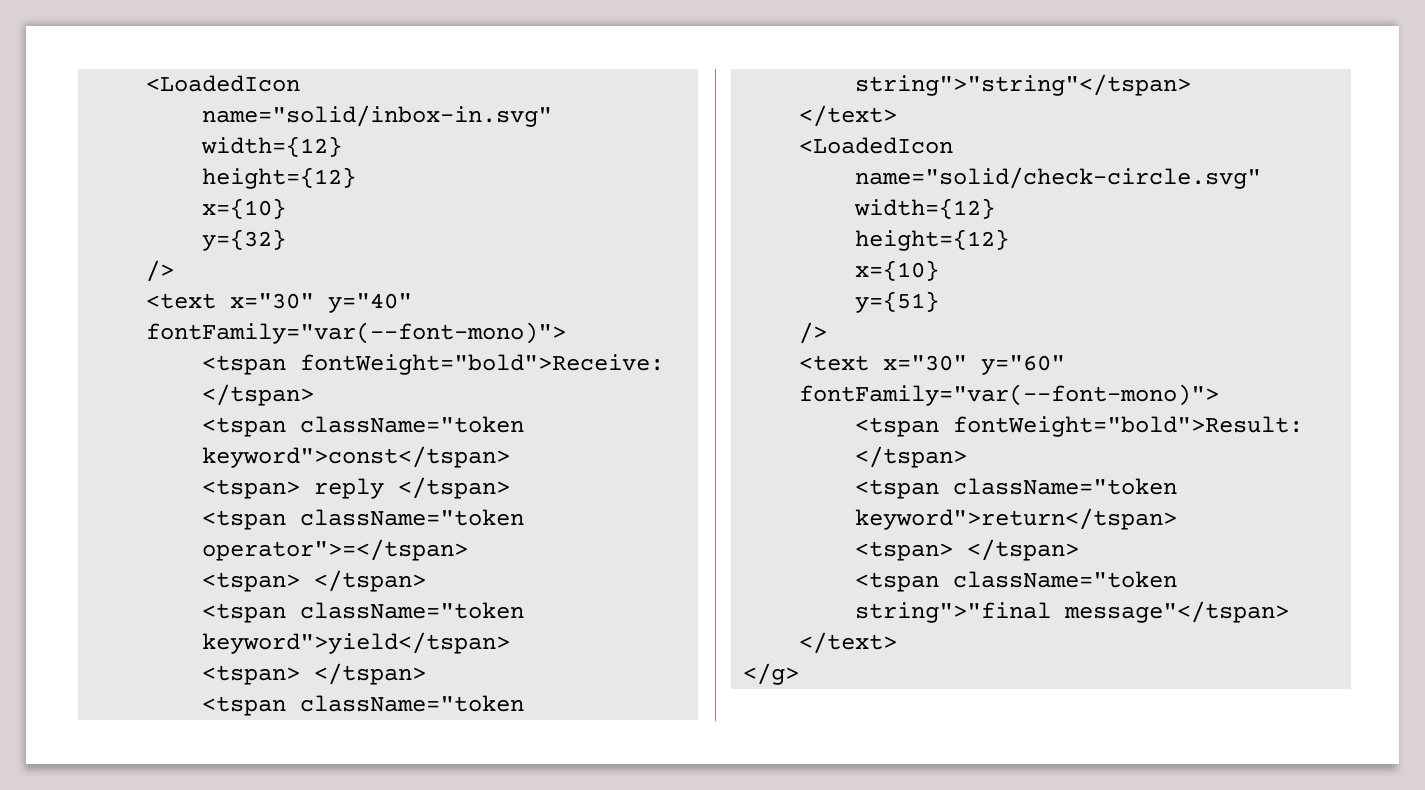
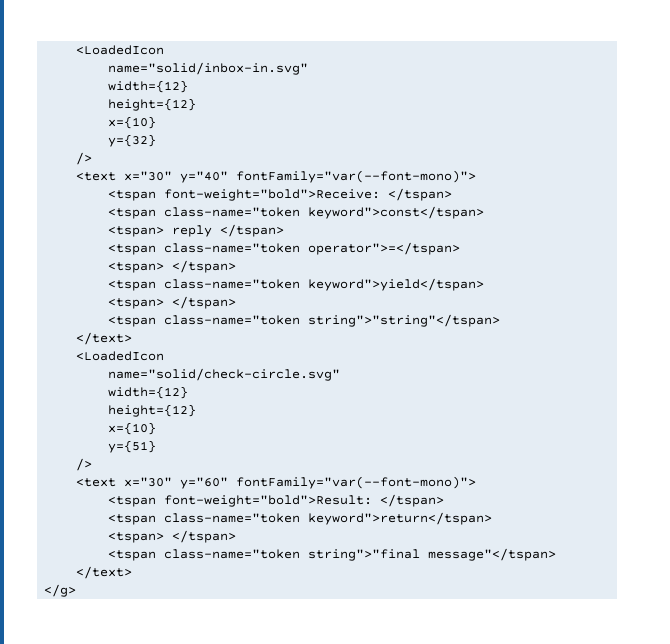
[300,354,665,375] [202,384,315,406] [202,416,525,437] fontWeight="bold">Receive: </tspan> // <tspan className="token -> [164,188,453,201] [108,207,301,219] font-weight="bold">Receive: </tspan> // <tspan class-name="token
[300,509,525,526] className="token -> [164,243,301,253] class-name="token
[300,602,525,619] className="token -> [164,279,301,289] class-name="token
[300,695,525,712] className="token -> [164,315,301,325] class-name="token
[953,416,1304,437] [855,446,968,468] [855,478,1178,499] fontWeight="bold">Result: </tspan> // <tspan className="token -> [164,494,445,507] [108,513,301,525] font-weight="bold">Result: </tspan> // <tspan class-name="token
[953,571,1178,588] className="token -> [164,549,301,559] class-name="token

